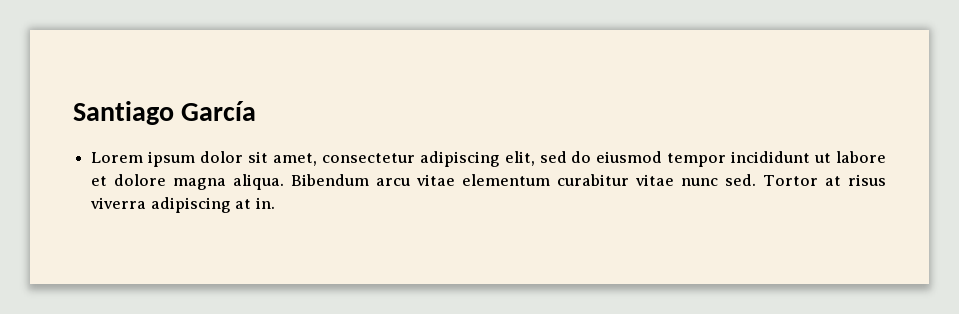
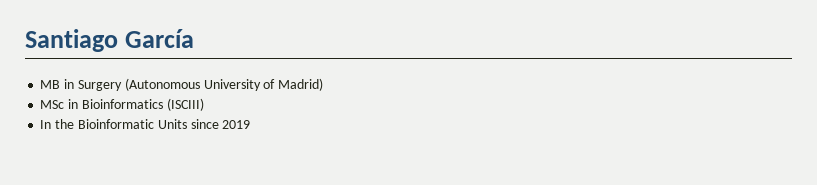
[91,151,887,167] [91,174,887,190] [90,197,275,213] Lorem ipsum dolor sit amet, consectetur adipiscing elit, sed do eiusmod tempor incididunt ut labore et dolore magna aliqua. Bibendum arcu vitae elementum curabitur vitae nunc sed. Tortor at risus viverra adipiscing at in. -> [40,78,324,91] [40,98,204,111] [40,119,251,129] MB in Surgery (Autonomous University of Madrid) // MSc in Bioinformatics (ISCIII) // In the Bioinformatic Units since 2019

